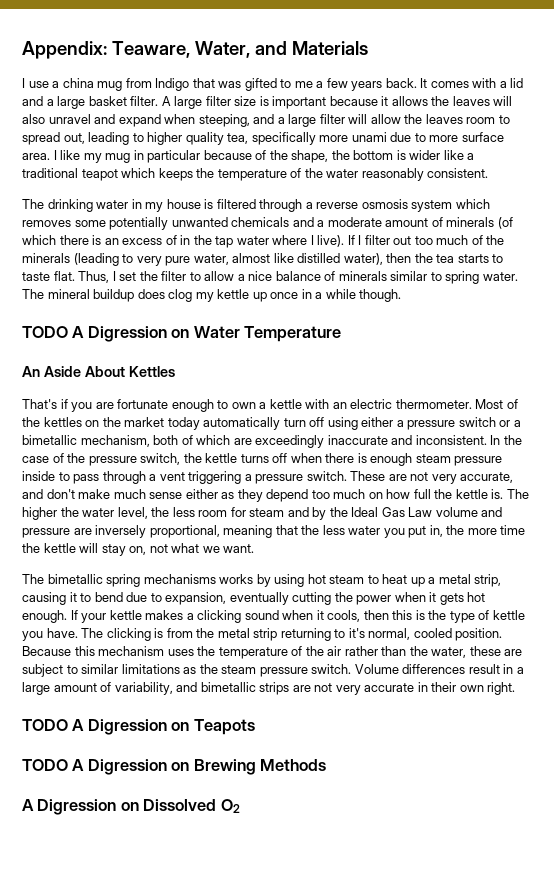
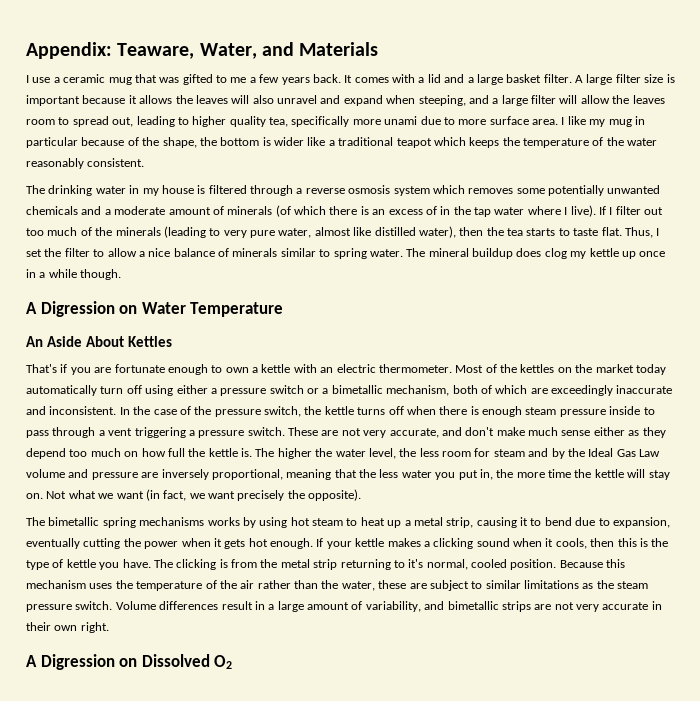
[62,78,190,91] china mug from Indigo -> [63,74,132,85] ceramic mug
[22,326,68,338] TODO -> (122, 274) none
[129,543,255,555] on, not what we want. -> [26,489,362,501] on. Not what we want (in fact, we want precisely the opposite).
[22,719,255,735] [22,759,327,775] // TODO A Digression on Teapots // TODO A Digression on Brewing Methods -> (109, 627) none

